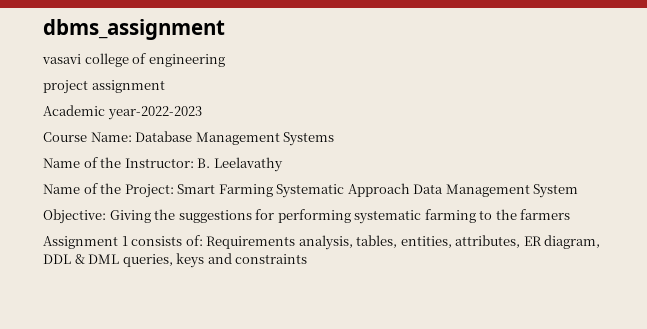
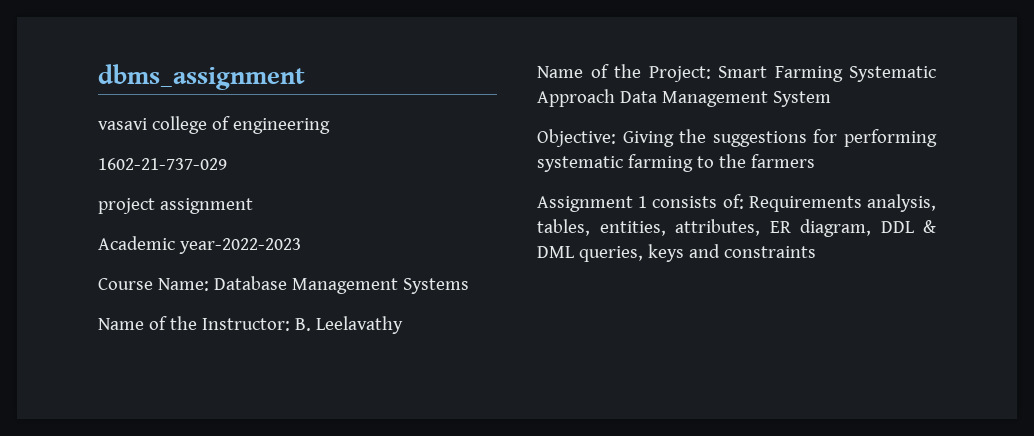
(225, 60) none -> [98,158,227,170] // 1602-21-737-029

